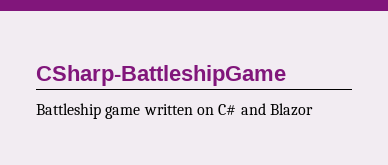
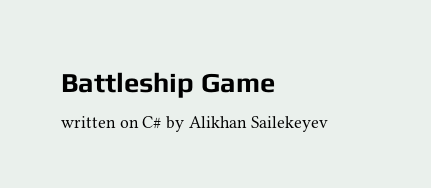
[36,65,286,86] [36,103,313,119] CSharp-BattleshipGame // Battleship game written on C# and Blazor -> [61,72,276,98] [61,116,328,132] Battleship Game // written on C# by Alikhan Sailekeyev

